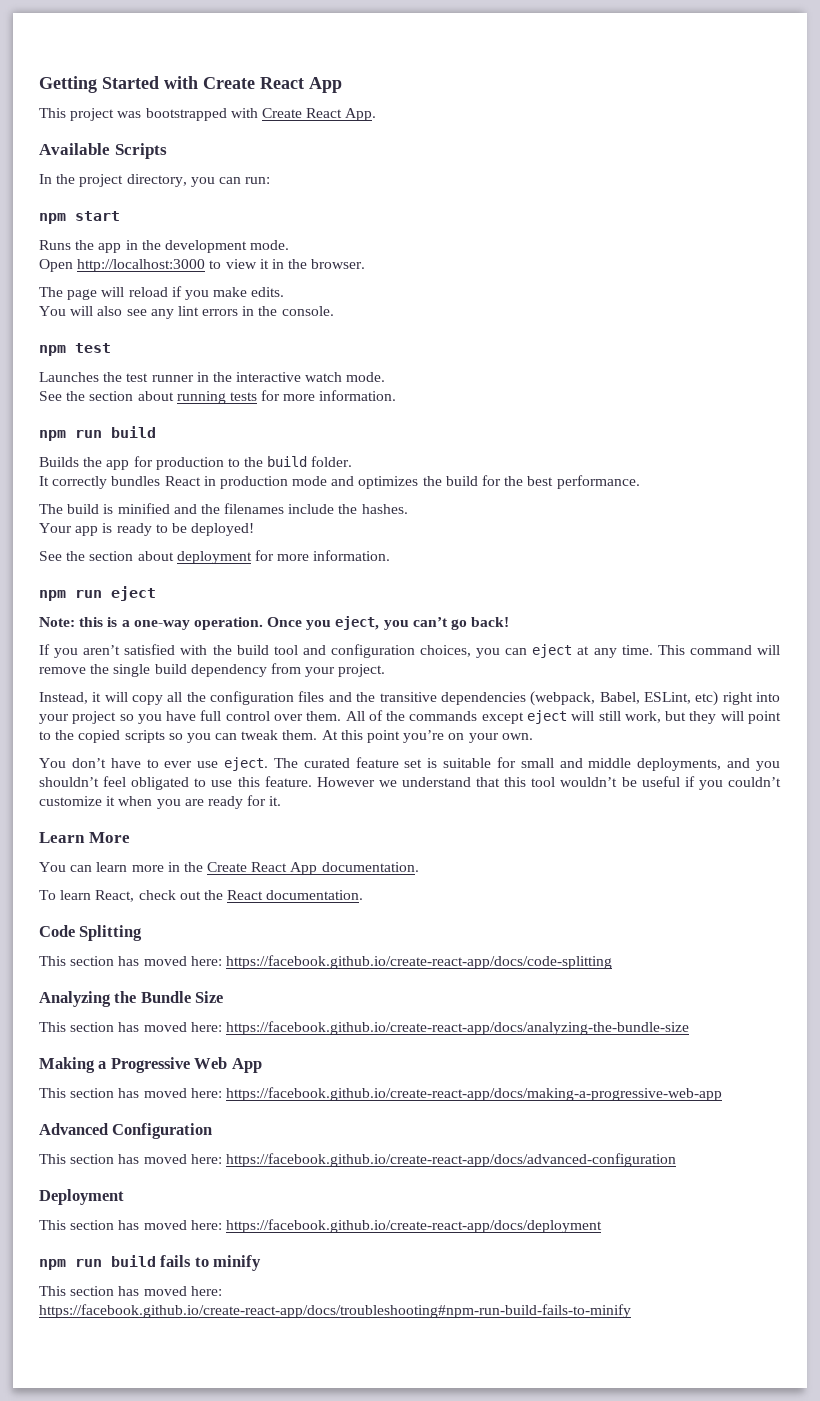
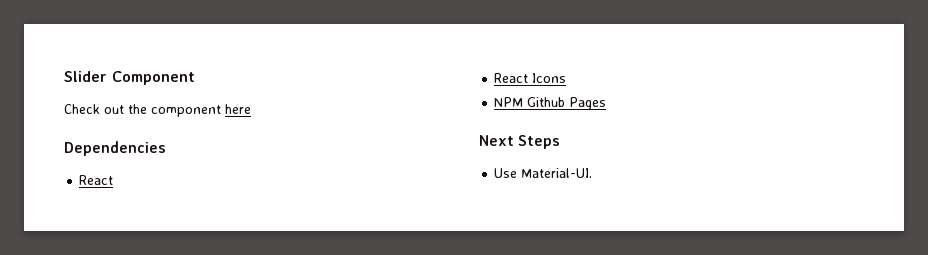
[39,76,342,93] [39,108,377,121] [39,143,167,159] [39,174,271,187] [39,211,120,224] [39,240,290,253] [39,259,366,272] [39,286,285,300] [39,306,334,319] [39,343,111,356] [39,372,386,382] [39,390,397,404] [39,426,156,441] [39,456,353,470] [39,475,640,489] [39,503,408,514] [39,523,255,536] [39,550,391,564] [39,586,156,601] [39,616,510,630] [39,644,780,658] [39,663,386,677] [39,691,781,706] [39,710,782,724] [39,730,533,743] [39,757,781,771] [39,776,781,790] [39,795,282,809] [39,832,130,843] [39,862,419,875] [39,890,364,902] [39,925,143,941] [39,955,612,969] [39,991,224,1007] [39,1021,689,1035] [39,1057,262,1073] [39,1087,722,1101] [39,1123,213,1139] [39,1153,676,1167] [39,1189,124,1205] [39,1219,602,1233] [39,1255,262,1271] [39,1286,222,1296] [39,1304,631,1318] Getting Started with Create React App // This project was bootstrapped with Create React App. // Available Scripts // In the project directory, you can run: // npm start // Runs the app in the development mode. // Open http://localhost:3000 to view it in the browser. // The page will reload if you make edits. // You will also see any lint errors in the console. // npm test // Launches the test runner in the interactive watch mode. // See the section about running tests for more information. // npm run build // Builds the app for production to the build folder. // It correctly bundles React in production mode and optimizes the build for the best performance. // The build is minified and the filenames include the hashes. // Your app is ready to be deployed! // See the section about deployment for more information. // npm run eject // Note: this is a one-way operation. Once you eject, you can’t go back! // If you aren’t satisfied with the build tool and configuration choices, you can eject at any time. This command will remove the single build dependency from your project. // Instead, it will copy all the configuration files and the transitive dependencies (webpack, Babel, ESLint, etc) right into your project so you have full control over them. All of the commands except eject will still work, but they will point to the copied scripts so you can tweak them. At this point you’re on your own. // You don’t have to ever use eject. The curated feature set is suitable for small and middle deployments, and you shouldn’t feel obligated to use this feature. However we understand that this tool wouldn’t be useful if you couldn’t customize it when you are ready for it. // Learn More // You can learn more in the Create React App documentation. // To learn React, check out the React documentation. // Code Splitting // This section has moved here: https://facebook.github.io/create-react-app/docs/code-splitting // Analyzing the Bundle Size // This section has moved here: https://facebook.github.io/create-react-app/docs/analyzing-the-bundle-size // Making a Progressive Web App // This section has moved here: https://facebook.github.io/create-react-app/docs/making-a-progressive-web-app // Advanced Configuration // This section has moved here: https://facebook.github.io/create-react-app/docs/advanced-configuration // Deployment // This section has moved here: https://facebook.github.io/create-react-app/docs/deployment // npm run build fails to minify // This section has moved here: https://facebook.github.io/create-react-app/docs/troubleshooting#npm-run-build-fails-to-minify -> [64,71,195,85] [64,104,251,117] [64,141,166,156] [79,175,114,185] [494,73,567,83] [494,97,607,110] [479,135,561,149] [494,168,593,178] Slider Component // Check out the component here // Dependencies // React // React Icons // NPM Github Pages // Next Steps // Use Material-UI.

